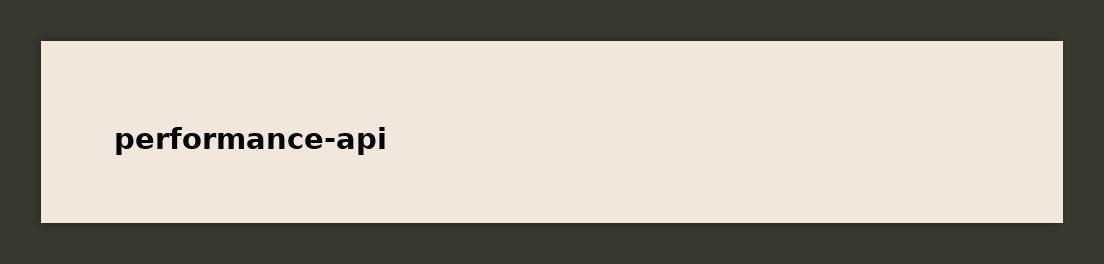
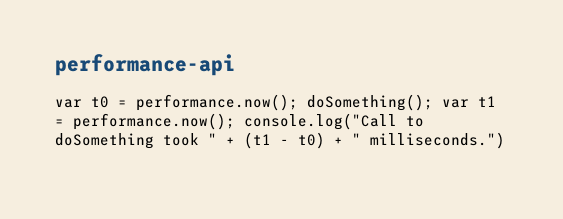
(387, 141) none -> [55,94,496,111] [55,113,424,130] [55,132,505,149] // var t0 = performance.now(); doSomething(); var t1 = performance.now(); console.log("Call to doSomething took " + (t1 - t0) + " milliseconds.")

